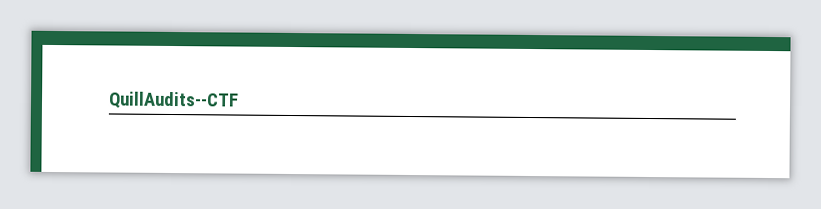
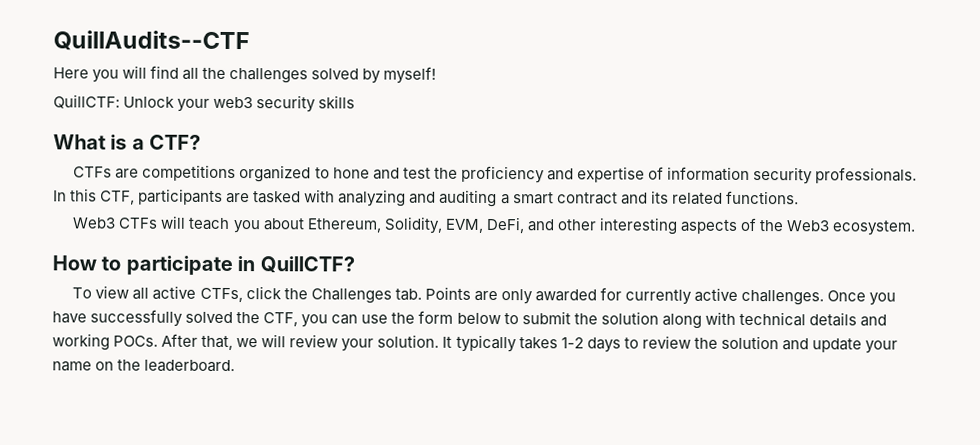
(239, 100) none -> [53,65,437,84] [53,94,356,113] [53,134,202,150] [73,164,918,185] [53,188,799,208] [72,215,917,236] [52,255,355,276] [72,285,897,306] [52,309,887,329] [52,333,898,354] [52,359,236,373] // Here you will find all the challenges solved by myself! // QuillCTF: Unlock your web3 security skills // What is a CTF? // CTFs are competitions organized to hone and test the proficiency and expertise of information security professionals. In this CTF, participants are tasked with analyzing and auditing a smart contract and its related functions. // Web3 CTFs will teach you about Ethereum, Solidity, EVM, DeFi, and other interesting aspects of the Web3 ecosystem. // How to participate in QuillCTF? // To view all active CTFs, click the Challenges tab. Points are only awarded for currently active challenges. Once you have successfully solved the CTF, you can use the form below to submit the solution along with technical details and working POCs. After that, we will review your solution. It typically takes 1-2 days to review the solution and update your name on the leaderboard.

